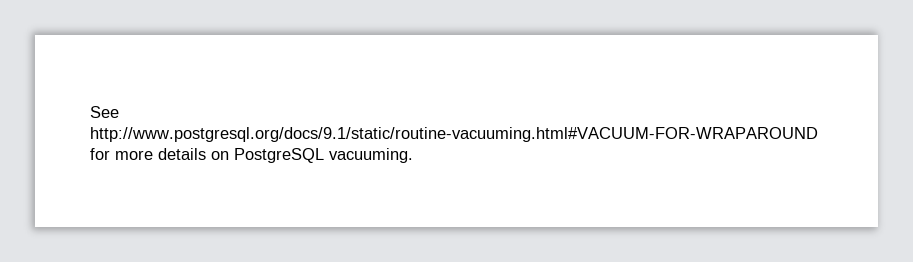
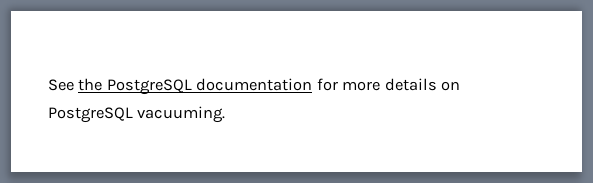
[90,127,818,142] http://www.postgresql.org/docs/9.1/static/routine-vacuuming.html#VACUUM-FOR-WRAPAROUND -> [78,78,313,95] the PostgreSQL documentation

